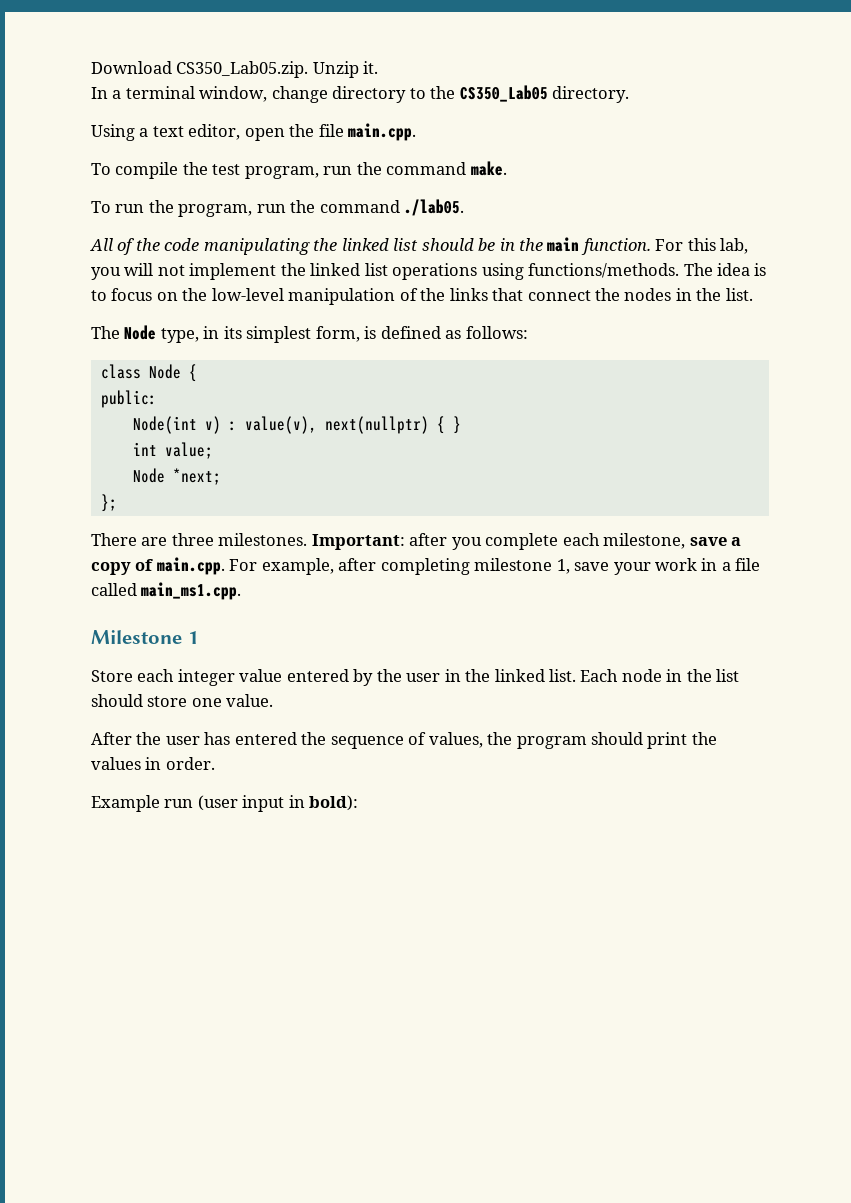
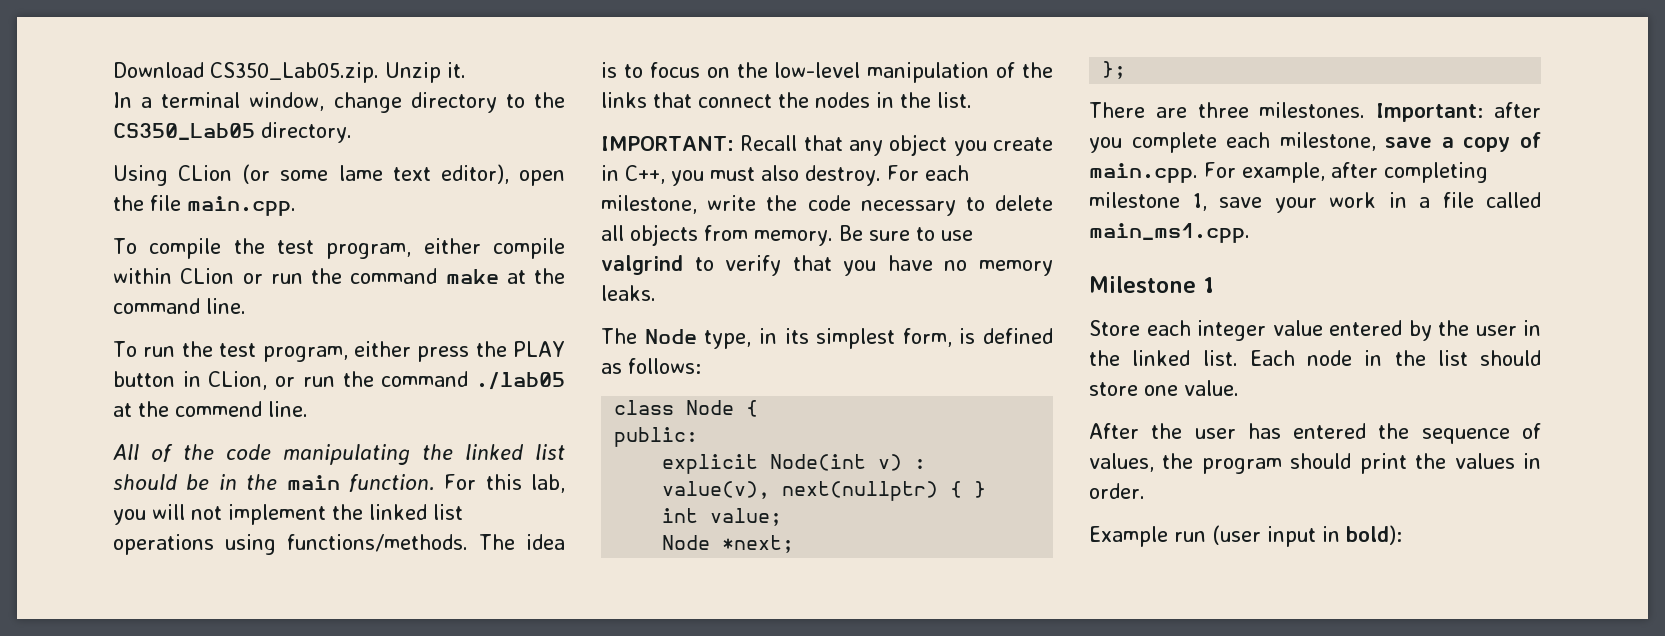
[139,124,241,140] a text editor, -> [178,164,509,184] CLion (or some lame text editor),
[323,161,507,176] [91,199,465,217] run the command make. // To run the program, run the command ./lab05. -> [423,238,565,259] [113,268,565,284] [113,298,246,314] [113,341,566,362] [113,371,565,390] [113,401,308,417] either compile within CLion or run the command make at the command line. // To run the test program, either press the PLAY button in CLion, or run the command ./lab05 at the commend line.
(753, 294) none -> [601,134,1053,156] [601,165,969,186] [601,195,1053,216] [601,224,973,246] [601,255,1053,276] [601,285,656,301] // IMPORTANT: Recall that any object you create in C++, you must also destroy. For each milestone, write the code necessary to delete all objects from memory. Be sure to use valgrind to verify that you have no memory leaks.
(157, 399) none -> [662,454,759,474] explicit

